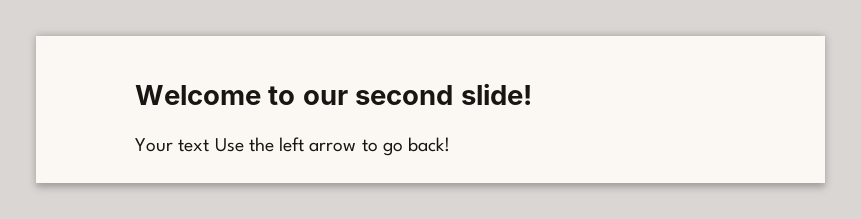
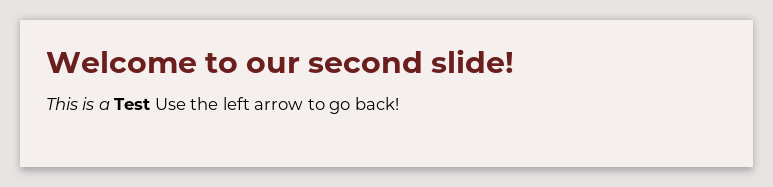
[135,138,210,152] Your text -> [46,97,151,110] This is a Test

